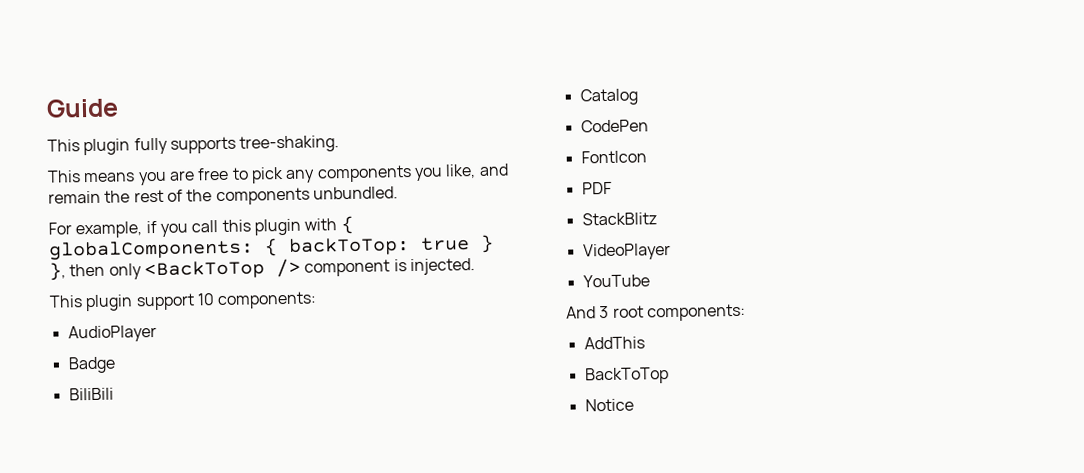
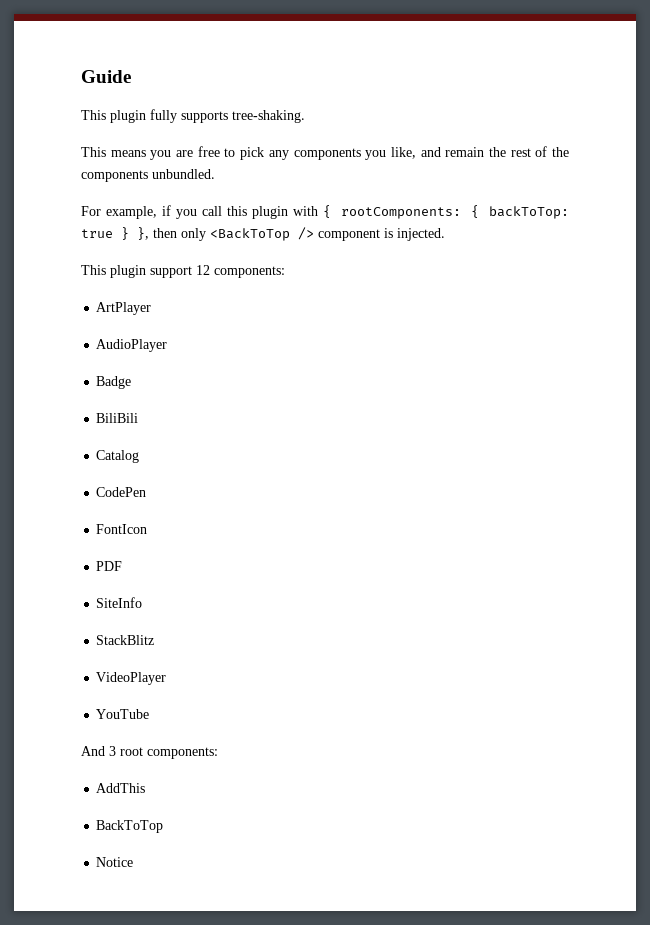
[49,239,254,261] globalComponents: -> [341,207,461,219] rootComponents:
[196,291,318,310] 10 components: -> [196,265,285,278] [96,302,152,315] 12 components: // ArtPlayer
(612, 188) none -> [96,597,143,608] // SiteInfo

